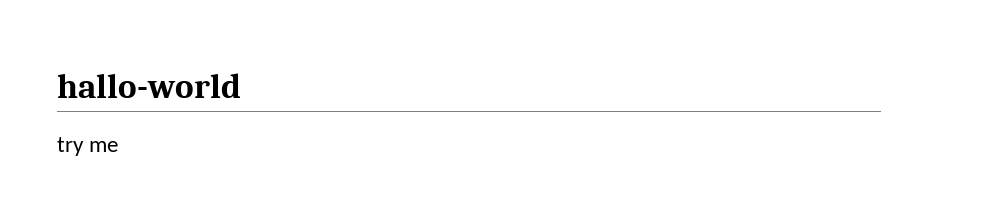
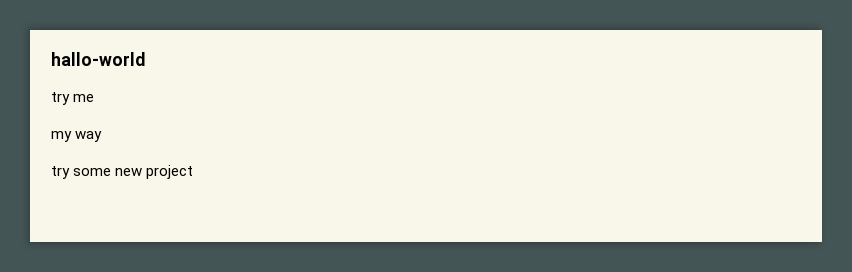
(119, 146) none -> [51,131,103,142] [51,165,194,179] // my way // try some new project

